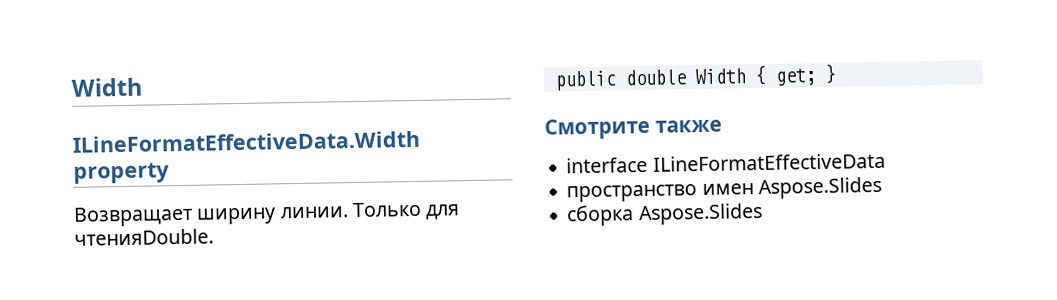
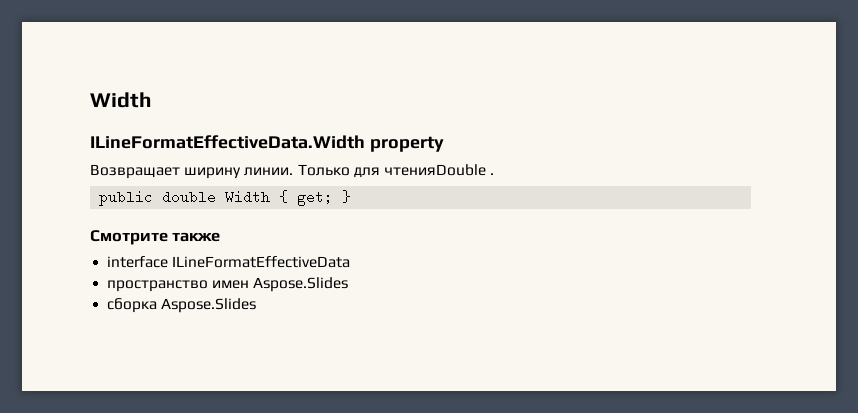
[74,228,214,246] чтенияDouble. -> [383,164,495,176] чтенияDouble .

